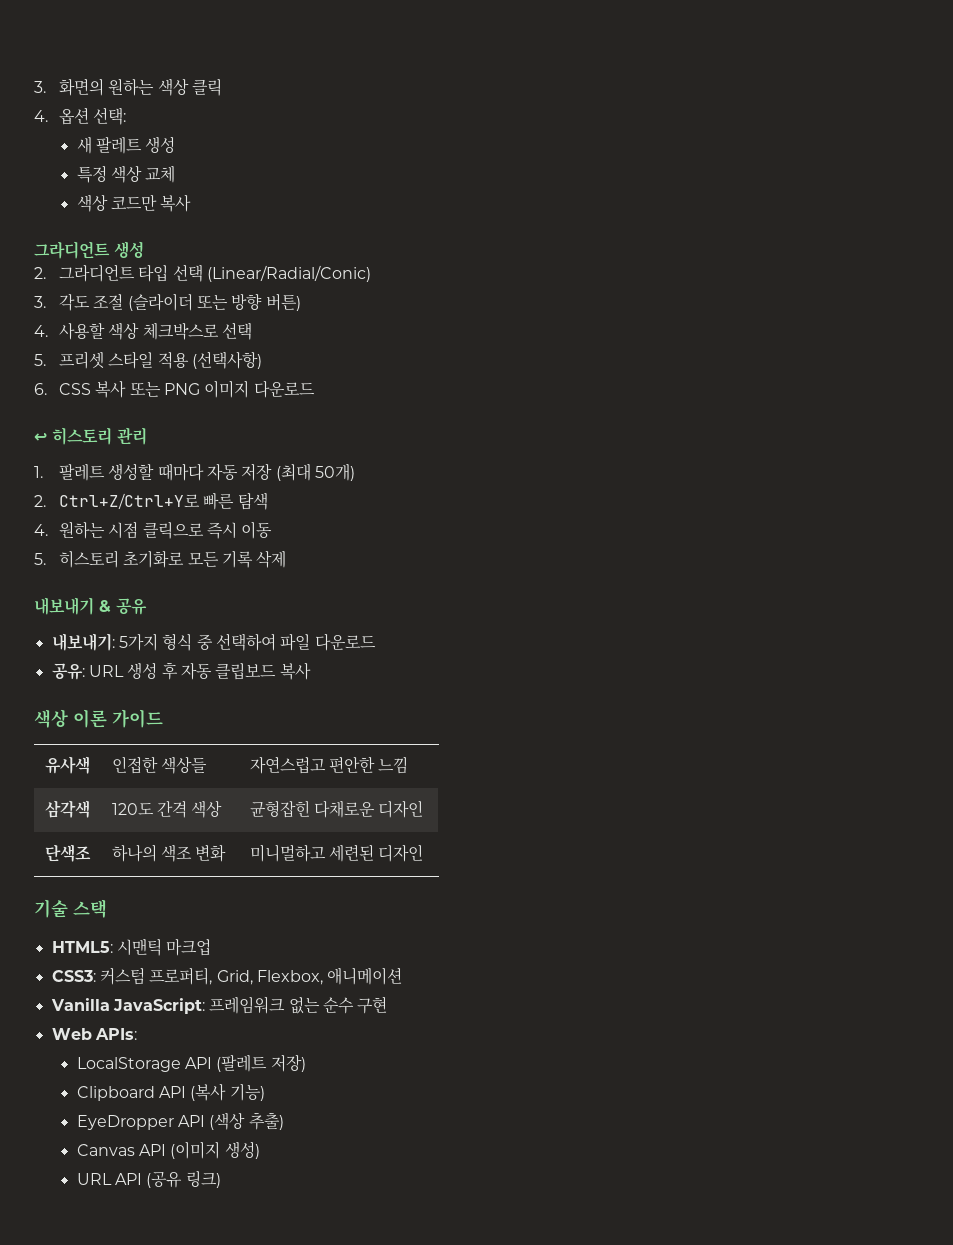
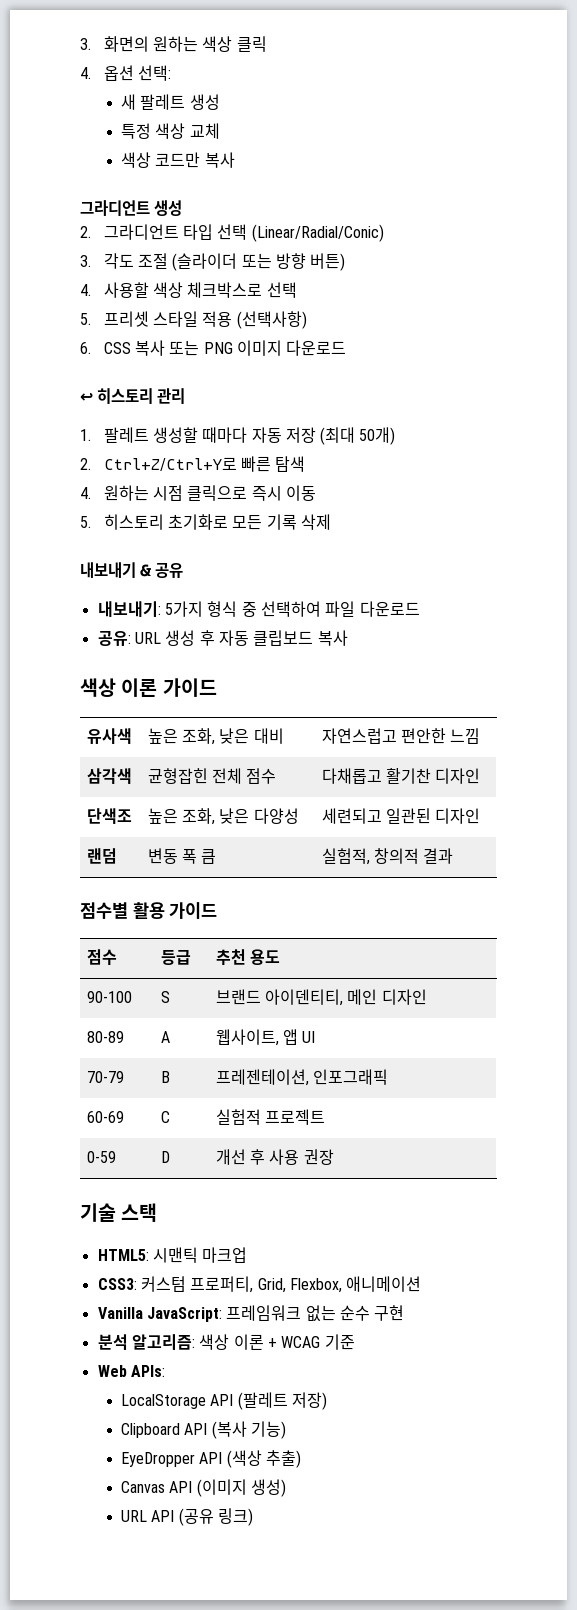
[111,756,207,774] 인접한 색상들 -> [147,728,284,745] 높은 조화, 낮은 대비
[111,800,223,818] [249,800,424,818] [44,844,91,862] [111,844,227,862] [249,844,424,862] 120도 간격 색상 | 균형잡힌 다채로운 디자인 // 단색조 | 하나의 색조 변화 | 미니멀하고 세련된 디자인 -> [147,768,277,784] [321,768,481,784] [86,808,132,824] [147,808,299,825] [321,808,481,824] [86,848,117,864] [147,848,217,864] [321,848,454,865] [80,902,218,919] [86,949,117,965] [160,950,191,965] [215,949,280,966] [86,991,132,1003] [160,991,170,1003] [215,989,427,1006] [86,1031,124,1043] [160,1031,170,1043] [215,1029,316,1046] [86,1071,124,1083] [160,1071,170,1083] [215,1069,388,1086] [86,1111,124,1123] [160,1111,170,1123] [215,1109,325,1125] [86,1151,116,1163] [160,1151,170,1163] [215,1149,334,1165] 균형잡힌 전체 점수 | 다채롭고 활기찬 디자인 // 단색조 | 높은 조화, 낮은 다양성 | 세련되고 일관된 디자인 // 랜덤 | 변동 폭 큼 | 실험적, 창의적 결과 // 점수별 활용 가이드 // 점수 | 등급 | 추천 용도 // 90-100 | S | 브랜드 아이덴티티, 메인 디자인 // 80-89 | A | 웹사이트, 앱 UI // 70-79 | B | 프레젠테이션, 인포그래픽 // 60-69 | C | 실험적 프로젝트 // 0-59 | D | 개선 후 사용 권장
(388, 1005) none -> [97,1334,355,1350] // 분석 알고리즘: 색상 이론 + WCAG 기준

